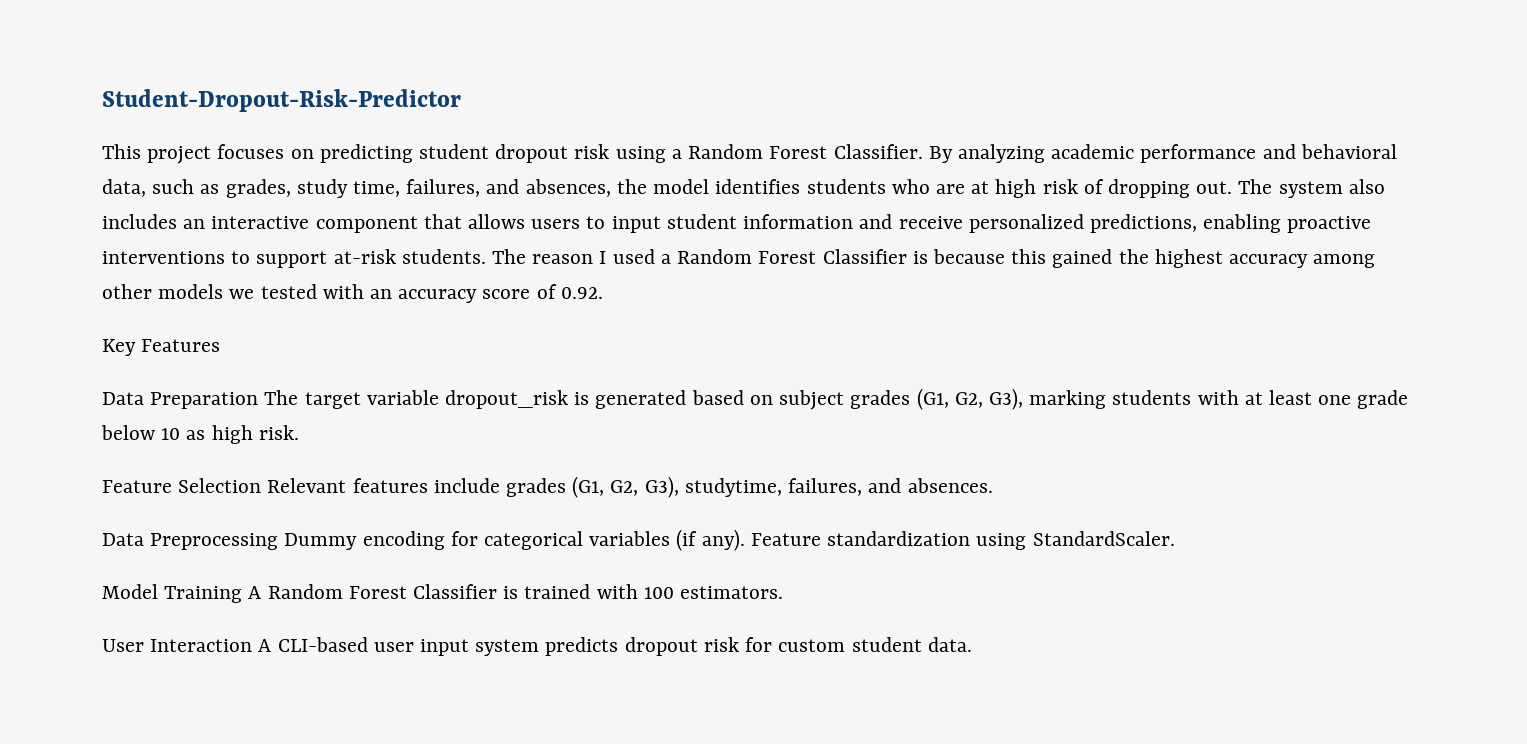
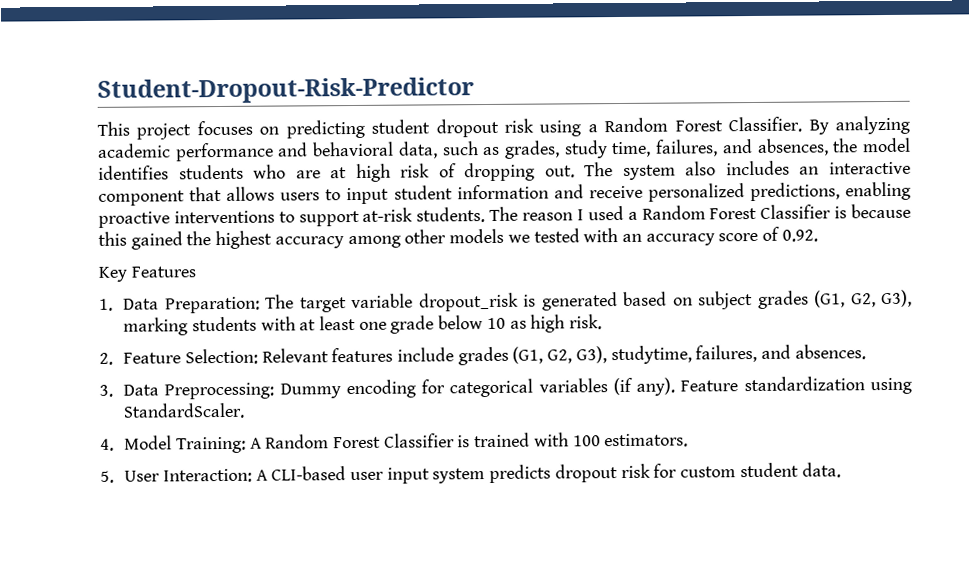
[102,392,259,409] Data Preparation -> [99,296,260,314] 1. Data Preparation:
[102,478,262,493] Feature Selection -> [99,348,258,365] 2. Feature Selection:
[102,533,279,550] Data Preprocessing -> [99,382,275,400] 3. Data Preprocessing:
[102,584,243,603] Model Training -> [100,435,246,454] 4. Model Training:
[102,639,253,652] User Interaction -> [100,468,252,483] 5. User Interaction:

